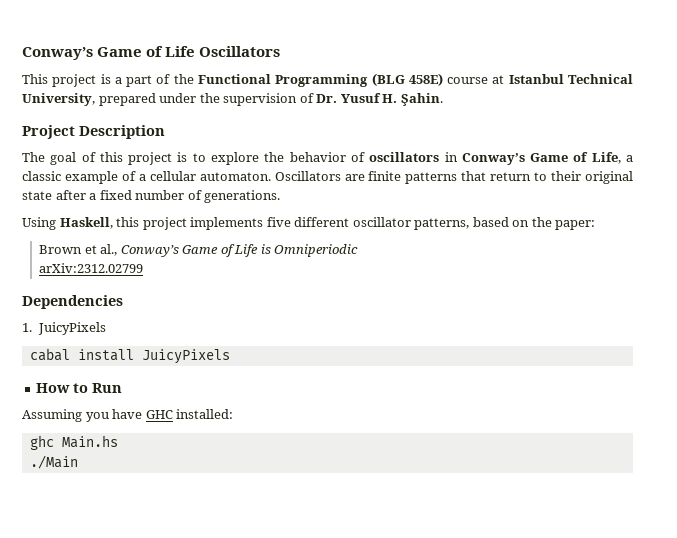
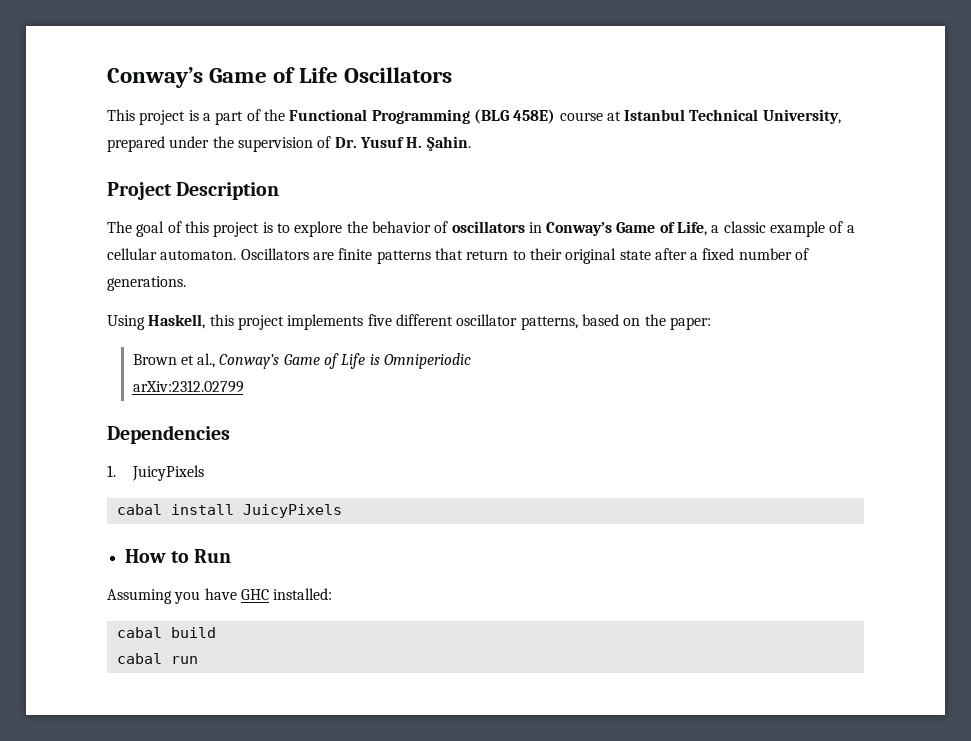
[29,435,118,450] [29,455,78,469] ghc Main.hs // ./Main -> [116,627,216,638] [116,653,198,664] cabal build // cabal run

